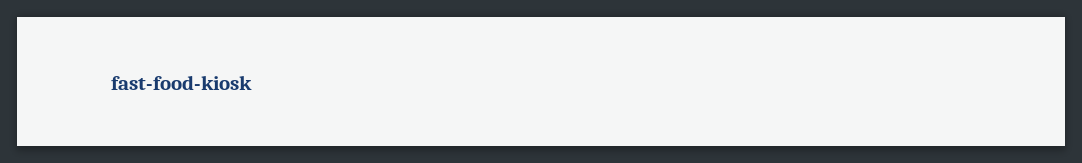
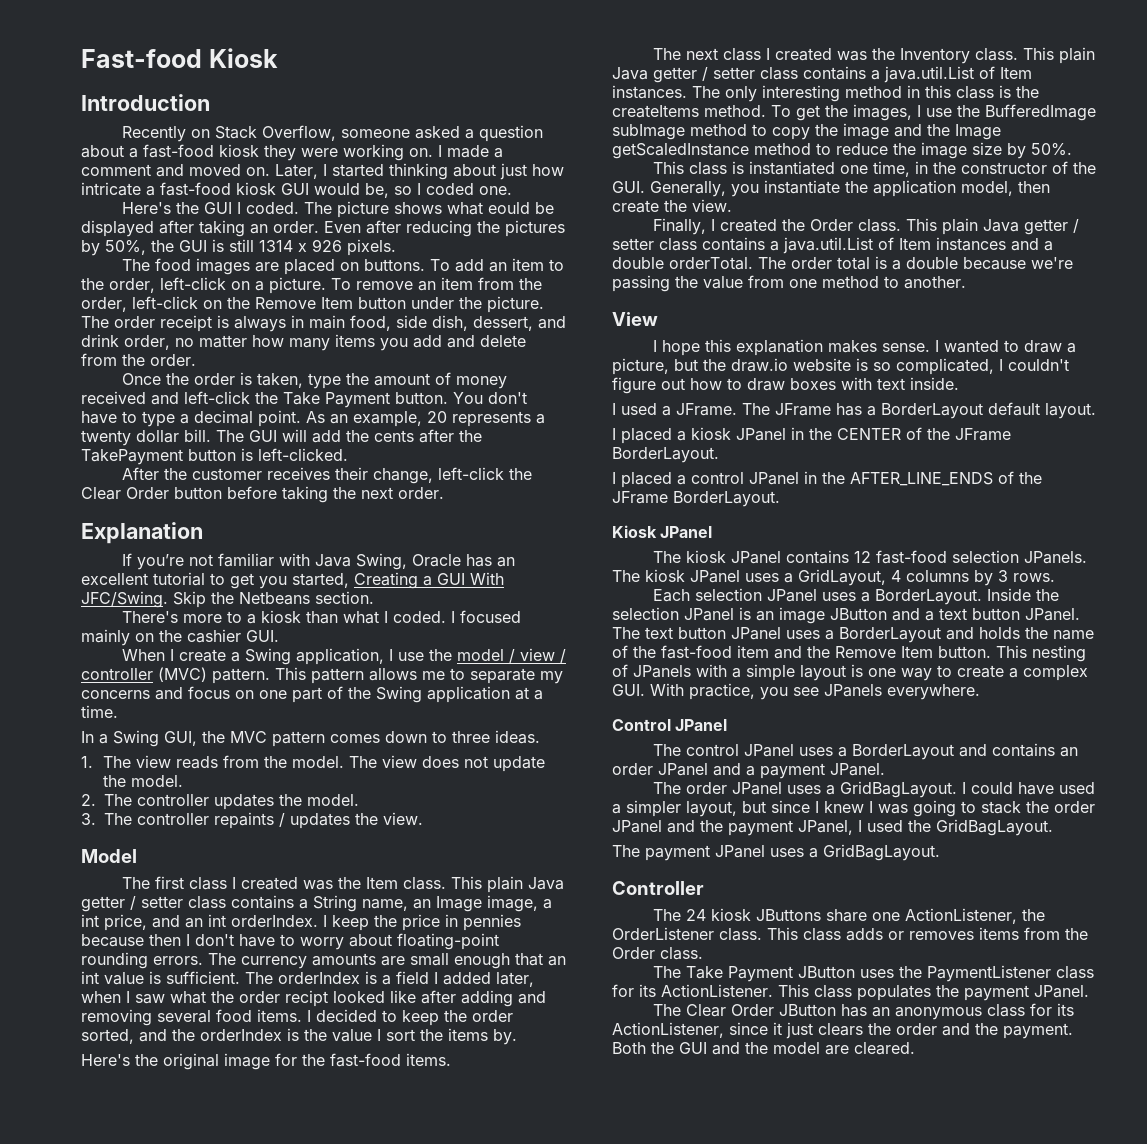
[111,75,252,90] fast-food-kiosk -> [81,48,278,68] [81,94,210,111] [121,125,543,142] [81,144,503,161] [81,163,564,180] [81,182,512,198] [121,201,554,218] [81,220,565,237] [81,239,396,256] [121,258,564,275] [81,277,542,294] [81,296,544,313] [81,315,566,332] [81,334,526,351] [81,353,196,366] [121,372,507,389] [81,391,527,408] [81,410,545,427] [81,429,482,446] [81,448,348,465] [121,467,532,484] [81,486,444,503] [81,522,203,544] [121,553,515,570] [81,572,504,589] [81,591,374,608] [121,610,521,624] [81,629,279,646] [121,648,566,665] [81,667,563,684] [81,686,543,703] [81,705,118,718] [81,730,540,747] [81,755,545,772] [102,775,183,787] [81,794,359,810] [81,812,423,829] [81,849,137,863] [121,876,564,893] [81,895,552,912] [81,914,521,931] [81,933,499,950] [81,952,566,969] [81,971,534,987] [81,990,546,1007] [81,1009,513,1026] [81,1028,517,1045] [81,1053,451,1070] [652,47,1095,64] [612,66,1032,83] [612,85,1039,102] [612,104,1096,121] [612,123,1001,140] [612,142,1072,159] [652,161,1096,177] [612,180,1050,197] [612,199,732,213] [652,218,1079,235] [612,237,1053,254] [612,256,1073,270] [612,275,966,292] [612,312,658,326] [652,339,1076,356] [612,358,1069,375] [612,377,959,394] [612,402,1096,419] [612,427,1011,444] [612,447,719,463] [612,471,1042,488] [612,491,780,507] [612,525,713,538] [652,550,1087,564] [612,569,1055,586] [652,588,1059,605] [612,607,1080,624] [612,627,1094,643] [612,645,1086,662] [612,664,1088,681] [612,683,980,700] [612,719,728,731] [652,743,1078,760] [612,763,885,779] [652,781,1095,798] [612,800,1095,817] [612,819,1053,836] [612,844,940,861] [612,881,704,895] [652,908,1045,924] [612,927,1088,941] [612,947,703,960] [652,965,1094,982] [612,984,1089,1001] [652,1003,1074,1020] [612,1022,1073,1039] [612,1042,915,1055] Fast-food Kiosk // Introduction // Recently on Stack Overflow, someone asked a question about a fast-food kiosk they were working on. I made a comment and moved on. Later, I started thinking about just how intricate a fast-food kiosk GUI would be, so I coded one. // Here's the GUI I coded. The picture shows what eould be displayed after taking an order. Even after reducing the pictures by 50%, the GUI is still 1314 x 926 pixels. // The food images are placed on buttons. To add an item to the order, left-click on a picture. To remove an item from the order, left-click on the Remove Item button under the picture. The order receipt is always in main food, side dish, dessert, and drink order, no matter how many items you add and delete from the order. // Once the order is taken, type the amount of money received and left-click the Take Payment button. You don't have to type a decimal point. As an example, 20 represents a twenty dollar bill. The GUI will add the cents after the TakePayment button is left-clicked. // After the customer receives their change, left-click the Clear Order button before taking the next order. // Explanation // If you’re not familiar with Java Swing, Oracle has an excellent tutorial to get you started, Creating a GUI With JFC/Swing. Skip the Netbeans section. // There's more to a kiosk than what I coded. I focused mainly on the cashier GUI. // When I create a Swing application, I use the model / view / controller (MVC) pattern. This pattern allows me to separate my concerns and focus on one part of the Swing application at a time. // In a Swing GUI, the MVC pattern comes down to three ideas. // 1. The view reads from the model. The view does not update the model. // 2. The controller updates the model. // 3. The controller repaints / updates the view. // Model // The first class I created was the Item class. This plain Java getter / setter class contains a String name, an Image image, a int price, and an int orderIndex. I keep the price in pennies because then I don't have to worry about floating-point rounding errors. The currency amounts are small enough that an int value is sufficient. The orderIndex is a field I added later, when I saw what the order recipt looked like after adding and removing several food items. I decided to keep the order sorted, and the orderIndex is the value I sort the items by. // Here's the original image for the fast-food items. // The next class I created was the Inventory class. This plain Java getter / setter class contains a java.util.List of Item instances. The only interesting method in this class is the createItems method. To get the images, I use the BufferedImage subImage method to copy the image and the Image getScaledInstance method to reduce the image size by 50%. // This class is instantiated one time, in the constructor of the GUI. Generally, you instantiate the application model, then create the view. // Finally, I created the Order class. This plain Java getter / setter class contains a java.util.List of Item instances and a double orderTotal. The order total is a double because we're passing the value from one method to another. // View // I hope this explanation makes sense. I wanted to draw a picture, but the draw.io website is so complicated, I couldn't figure out how to draw boxes with text inside. // I used a JFrame. The JFrame has a BorderLayout default layout. // I placed a kiosk JPanel in the CENTER of the JFrame BorderLayout. // I placed a control JPanel in the AFTER_LINE_ENDS of the JFrame BorderLayout. // Kiosk JPanel // The kiosk JPanel contains 12 fast-food selection JPanels. The kiosk JPanel uses a GridLayout, 4 columns by 3 rows. // Each selection JPanel uses a BorderLayout. Inside the selection JPanel is an image JButton and a text button JPanel. The text button JPanel uses a BorderLayout and holds the name of the fast-food item and the Remove Item button. This nesting of JPanels with a simple layout is one way to create a complex GUI. With practice, you see JPanels everywhere. // Control JPanel // The control JPanel uses a BorderLayout and contains an order JPanel and a payment JPanel. // The order JPanel uses a GridBagLayout. I could have used a simpler layout, but since I knew I was going to stack the order JPanel and the payment JPanel, I used the GridBagLayout. // The payment JPanel uses a GridBagLayout. // Controller // The 24 kiosk JButtons share one ActionListener, the OrderListener class. This class adds or removes items from the Order class. // The Take Payment JButton uses the PaymentListener class for its ActionListener. This class populates the payment JPanel. // The Clear Order JButton has an anonymous class for its ActionListener, since it just clears the order and the payment. Both the GUI and the model are cleared.

